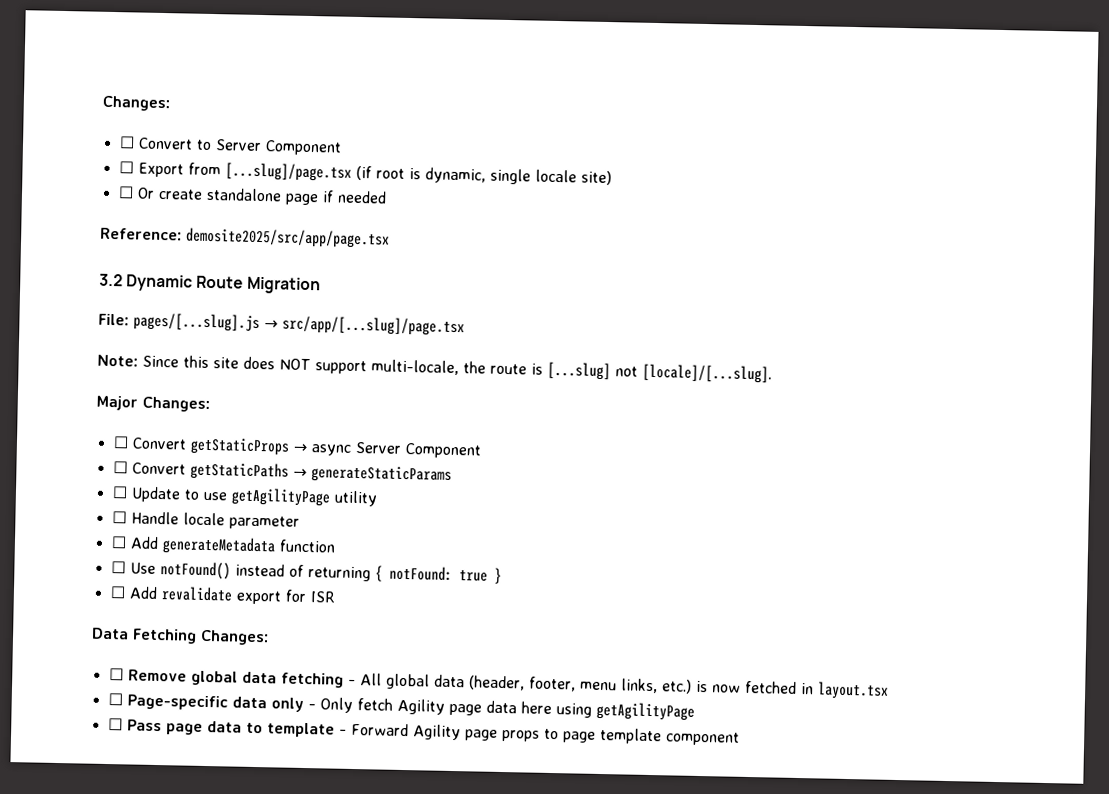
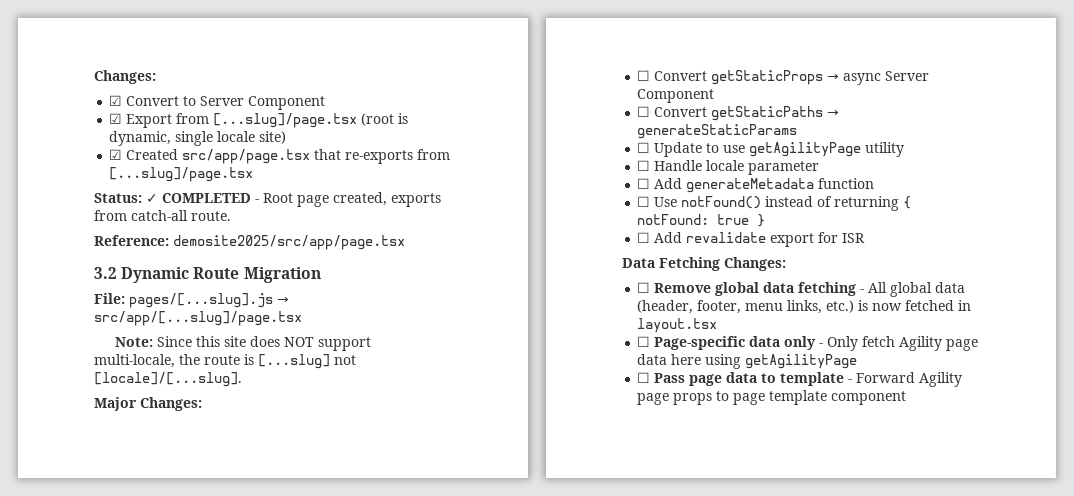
[102,95,170,112] [118,136,135,149] Changes: // ☐ -> [94,70,156,84] [109,95,123,106] Changes: // ☑
[118,161,134,174] ☐ -> [109,113,123,124] ☑
[355,165,405,181] (if root -> [361,113,395,126] (root
[117,186,387,206] ☐ Or create standalone page if needed -> [109,149,451,164] [109,167,254,182] [94,192,441,207] [94,210,231,221] ☑ Created src/app/page.tsx that re-exports from [...slug]/page.tsx // Status: ✓ COMPLETED - Root page created, exports from catch-all route.

